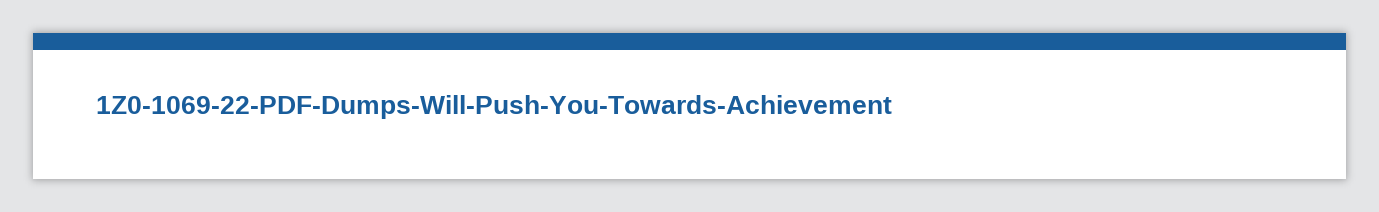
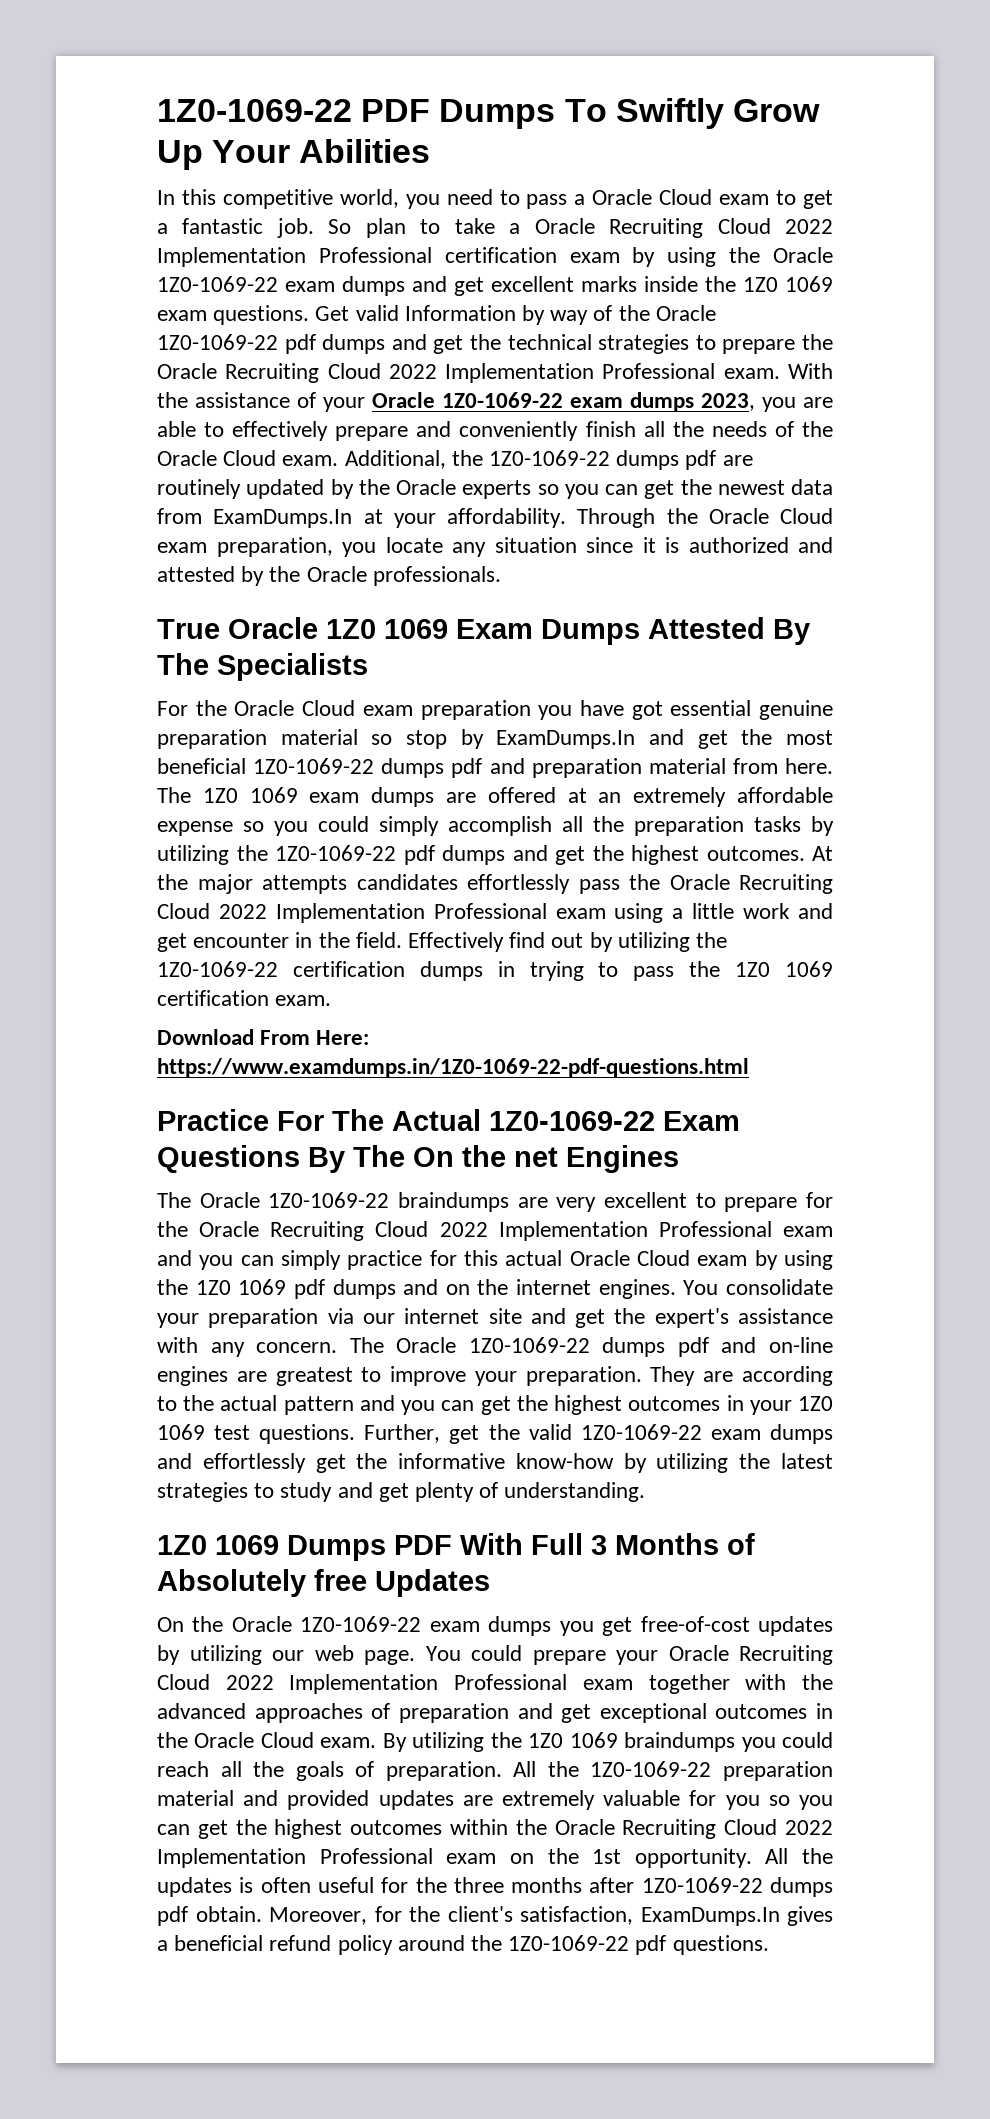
[96,95,892,119] 1Z0-1069-22-PDF-Dumps-Will-Push-You-Towards-Achievement -> [157,98,820,129] [157,139,431,170] [157,189,833,209] [157,218,833,238] [157,247,833,267] [157,276,833,296] [157,305,716,325] [157,334,834,354] [157,363,833,383] [157,392,833,412] [157,421,833,441] [157,450,753,470] [157,479,833,499] [157,508,833,528] [157,537,833,557] [157,566,501,586] [157,617,810,645] [157,653,368,681] [157,700,833,720] [157,729,833,749] [157,758,833,778] [157,787,833,807] [157,816,834,836] [157,845,833,865] [157,874,833,894] [157,903,834,923] [157,932,728,952] [157,961,834,981] [157,990,332,1006] [157,1029,370,1045] [157,1058,749,1078] [157,1109,740,1131] [157,1145,679,1173] [157,1192,833,1212] [157,1221,833,1241] [157,1250,834,1270] [157,1279,833,1299] [157,1308,833,1328] [157,1337,833,1357] [157,1366,833,1386] [157,1395,834,1415] [157,1424,833,1444] [157,1453,833,1473] [157,1482,646,1502] [157,1533,755,1561] [157,1569,490,1597] [157,1616,833,1636] [157,1645,833,1665] [157,1674,833,1694] [157,1703,833,1723] [157,1732,833,1752] [157,1761,833,1781] [157,1790,834,1810] [157,1819,833,1839] [157,1848,833,1868] [157,1877,833,1897] [157,1906,833,1926] [157,1935,769,1955] 1Z0-1069-22 PDF Dumps To Swiftly Grow Up Your Abilities // In this competitive world, you need to pass a Oracle Cloud exam to get a fantastic job. So plan to take a Oracle Recruiting Cloud 2022 Implementation Professional certification exam by using the Oracle 1Z0-1069-22 exam dumps and get excellent marks inside the 1Z0 1069 exam questions. Get valid Information by way of the Oracle 1Z0-1069-22 pdf dumps and get the technical strategies to prepare the Oracle Recruiting Cloud 2022 Implementation Professional exam. With the assistance of your Oracle 1Z0-1069-22 exam dumps 2023, you are able to effectively prepare and conveniently finish all the needs of the Oracle Cloud exam. Additional, the 1Z0-1069-22 dumps pdf are routinely updated by the Oracle experts so you can get the newest data from ExamDumps.In at your affordability. Through the Oracle Cloud exam preparation, you locate any situation since it is authorized and attested by the Oracle professionals. // True Oracle 1Z0 1069 Exam Dumps Attested By The Specialists // For the Oracle Cloud exam preparation you have got essential genuine preparation material so stop by ExamDumps.In and get the most beneficial 1Z0-1069-22 dumps pdf and preparation material from here. The 1Z0 1069 exam dumps are offered at an extremely affordable expense so you could simply accomplish all the preparation tasks by utilizing the 1Z0-1069-22 pdf dumps and get the highest outcomes. At the major attempts candidates effortlessly pass the Oracle Recruiting Cloud 2022 Implementation Professional exam using a little work and get encounter in the field. Effectively find out by utilizing the 1Z0-1069-22 certification dumps in trying to pass the 1Z0 1069 certification exam. // Download From Here: https://www.examdumps.in/1Z0-1069-22-pdf-questions.html // Practice For The Actual 1Z0-1069-22 Exam Questions By The On the net Engines // The Oracle 1Z0-1069-22 braindumps are very excellent to prepare for the Oracle Recruiting Cloud 2022 Implementation Professional exam and you can simply practice for this actual Oracle Cloud exam by using the 1Z0 1069 pdf dumps and on the internet engines. You consolidate your preparation via our internet site and get the expert's assistance with any concern. The Oracle 1Z0-1069-22 dumps pdf and on-line engines are greatest to improve your preparation. They are according to the actual pattern and you can get the highest outcomes in your 1Z0 1069 test questions. Further, get the valid 1Z0-1069-22 exam dumps and effortlessly get the informative know-how by utilizing the latest strategies to study and get plenty of understanding. // 1Z0 1069 Dumps PDF With Full 3 Months of Absolutely free Updates // On the Oracle 1Z0-1069-22 exam dumps you get free-of-cost updates by utilizing our web page. You could prepare your Oracle Recruiting Cloud 2022 Implementation Professional exam together with the advanced approaches of preparation and get exceptional outcomes in the Oracle Cloud exam. By utilizing the 1Z0 1069 braindumps you could reach all the goals of preparation. All the 1Z0-1069-22 preparation material and provided updates are extremely valuable for you so you can get the highest outcomes within the Oracle Recruiting Cloud 2022 Implementation Professional exam on the 1st opportunity. All the updates is often useful for the three months after 1Z0-1069-22 dumps pdf obtain. Moreover, for the client's satisfaction, ExamDumps.In gives a beneficial refund policy around the 1Z0-1069-22 pdf questions.

